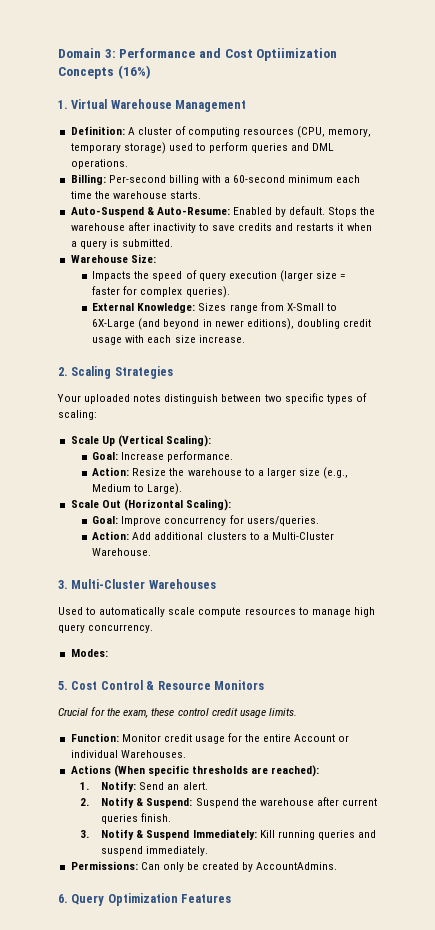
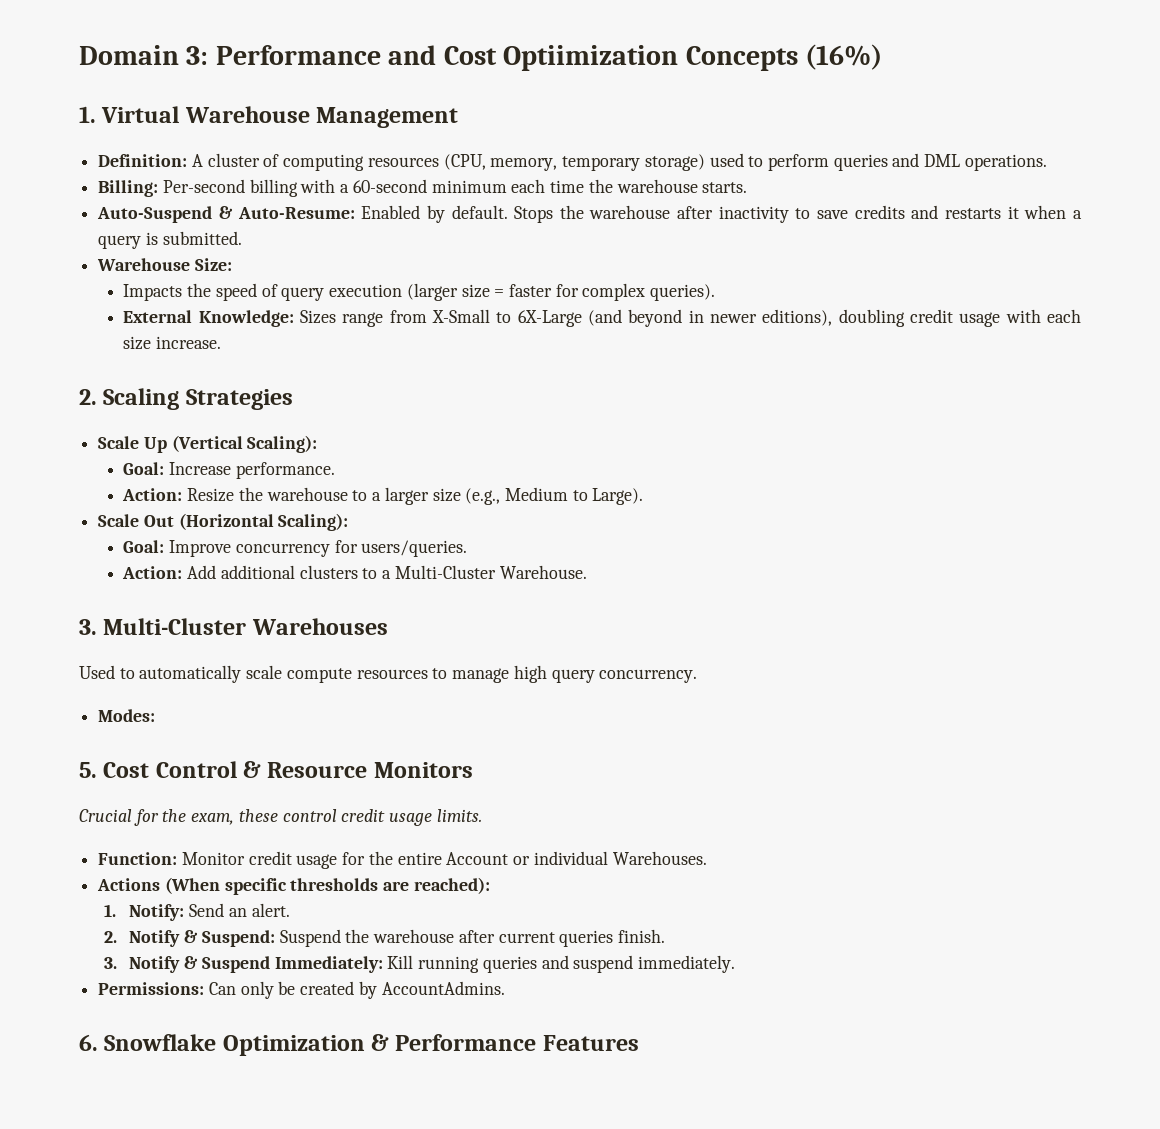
[57,393,367,404] [58,410,97,420] // Your uploaded notes distinguish between two specific types of scaling: -> (293, 399) none
[71,893,178,906] Query Optimization -> [104,1034,537,1056] Snowflake Optimization & Performance

